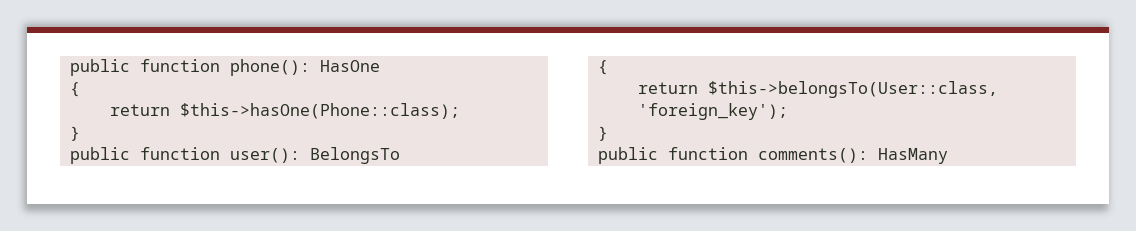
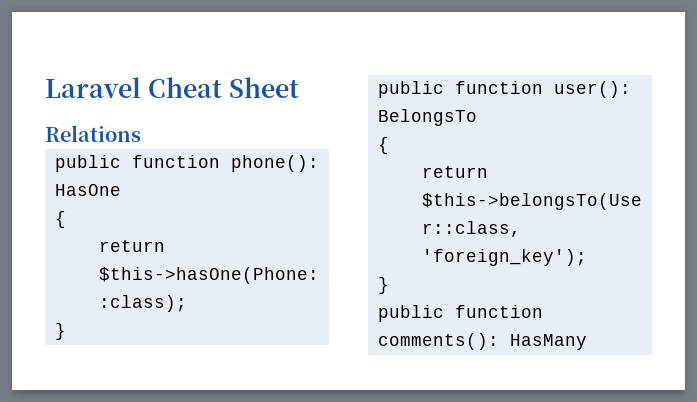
(69, 67) none -> [45,77,299,98] [45,125,141,142] Laravel Cheat Sheet // Relations //

